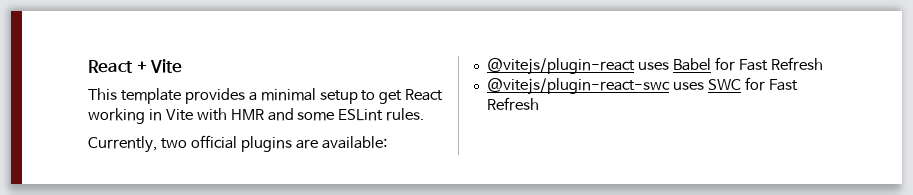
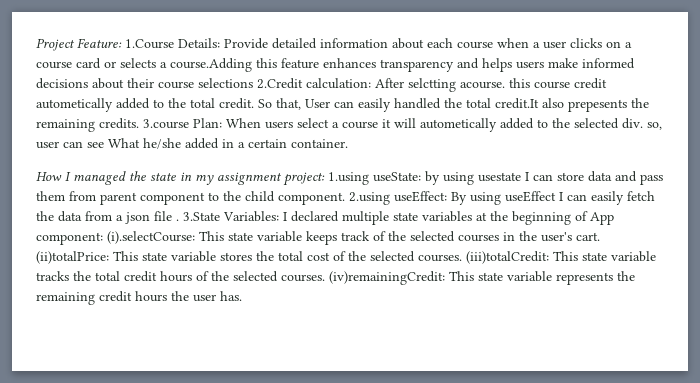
[88,59,183,73] [88,88,444,104] [88,108,425,124] [88,135,387,153] [486,57,823,75] [486,77,798,95] [486,97,539,111] React + Vite // This template provides a minimal setup to get React working in Vite with HMR and some ESLint rules. // Currently, two official plugins are available: // @vitejs/plugin-react uses Babel for Fast Refresh // @vitejs/plugin-react-swc uses SWC for Fast Refresh -> [36,38,632,51] [36,58,635,72] [36,78,607,92] [36,98,649,112] [36,118,662,132] [36,138,348,149] [36,171,663,186] [36,191,655,205] [36,211,614,225] [36,231,600,245] [36,251,656,264] [36,271,635,285] [36,291,242,305] Project Feature: 1.Course Details: Provide detailed information about each course when a user clicks on a course card or selects a course.Adding this feature enhances transparency and helps users make informed decisions about their course selections 2.Credit calculation: After selctting acourse. this course credit autometically added to the total credit. So that, User can easily handled the total credit.It also prepesents the remaining credits. 3.course Plan: When users select a course it will autometically added to the selected div. so, user can see What he/she added in a certain container. // How I managed the state in my assignment project: 1.using useState: by using usestate I can store data and pass them from parent component to the child component. 2.using useEffect: By using useEffect I can easily fetch the data from a json file . 3.State Variables: I declared multiple state variables at the beginning of App component: (i).selectCourse: This state variable keeps track of the selected courses in the user's cart. (ii)totalPrice: This state variable stores the total cost of the selected courses. (iii)totalCredit: This state variable tracks the total credit hours of the selected courses. (iv)remainingCredit: This state variable represents the remaining credit hours the user has.

